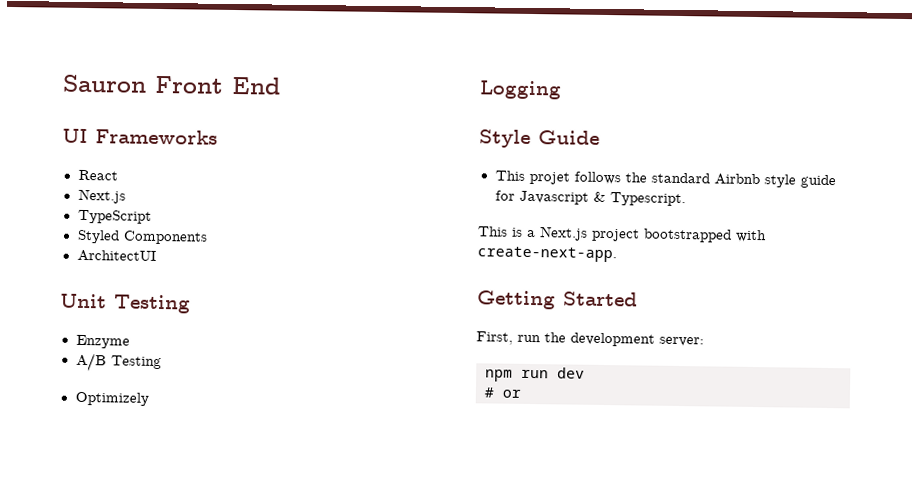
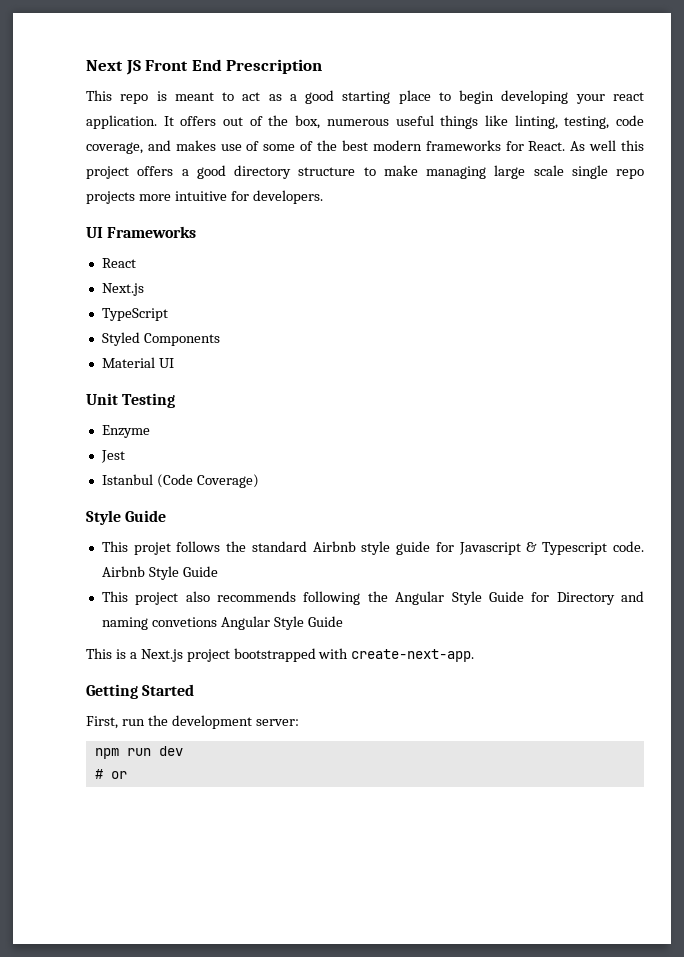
[62,74,147,93] Sauron -> [86,60,141,75] Next JS
(281, 85) none -> [226,59,323,74] [86,90,644,104] [86,115,644,129] [86,140,645,154] [86,165,644,179] [86,190,323,204] Prescription // This repo is meant to act as a good starting place to begin developing your react application. It offers out of the box, numerous useful things like linting, testing, code coverage, and makes use of some of the best modern frameworks for React. As well this project offers a good directory structure to make managing large scale single repo projects more intuitive for developers.
[76,249,156,262] ArchitectUI -> [101,357,174,368] Material UI
[75,352,162,372] [74,391,149,406] [479,80,562,100] A/B Testing // Optimizely // Logging -> [100,450,125,463] [101,474,259,488] Jest // Istanbul (Code Coverage)
[609,192,686,207] Typescript. -> [542,541,644,555] [101,566,218,580] [101,591,644,605] [101,616,343,630] Typescript code. Airbnb Style Guide // This project also recommends following the Angular Style Guide for Directory and naming convetions Angular Style Guide

